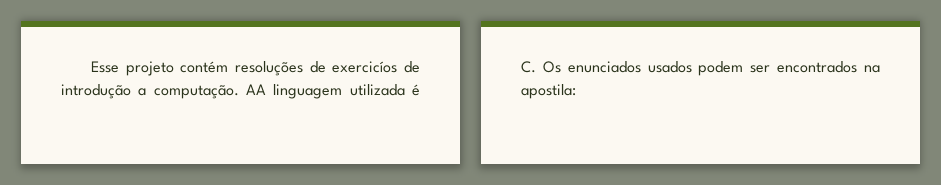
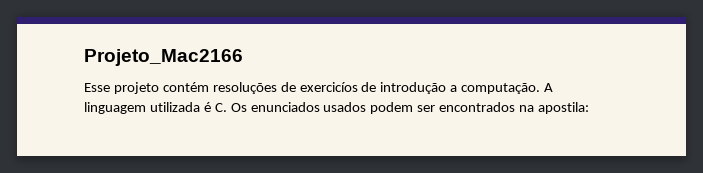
(91, 67) none -> [84,49,243,66] Projeto_Mac2166 //
[246,84,266,95] AA -> [544,83,554,92] A

